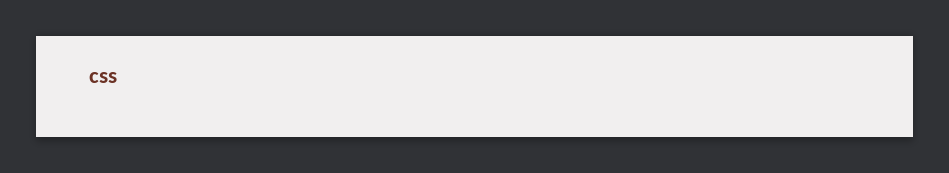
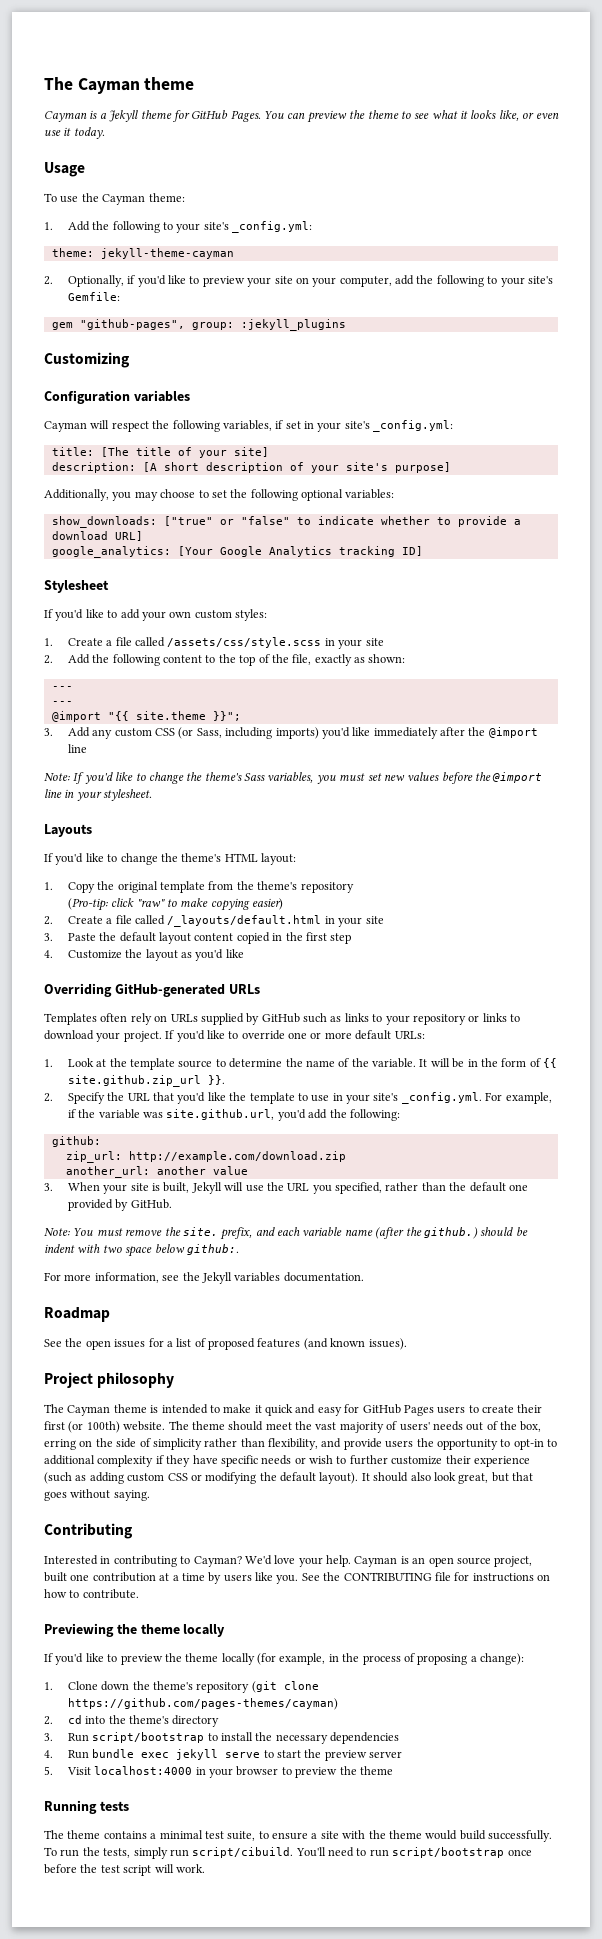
[89,72,117,83] css -> [44,77,195,94] [44,110,559,123] [44,127,105,139] [44,162,85,177] [44,193,185,205] [44,221,313,233] [51,248,234,259] [44,275,553,287] [67,292,120,301] [51,319,346,331] [44,352,130,368] [44,390,190,404] [44,420,454,432] [51,447,269,458] [51,462,451,473] [44,489,395,501] [51,516,521,528] [51,531,143,541] [51,546,423,558] [44,580,109,593] [44,609,267,621] [44,637,384,649] [44,654,406,666] [51,686,73,690] [51,701,73,705] [51,711,241,722] [44,727,538,739] [67,744,87,753] [44,772,543,784] [44,789,153,801] [44,824,92,837] [44,853,296,865] [44,881,354,893] [67,898,284,911] [44,915,384,927] [44,932,352,944] [44,949,244,961] [44,983,260,997] [44,1013,520,1025] [44,1030,425,1042] [44,1058,558,1070] [67,1075,225,1087] [44,1092,552,1104] [67,1109,400,1121] [51,1136,101,1147] [65,1151,346,1163] [65,1166,248,1178] [44,1182,528,1194] [67,1199,172,1211] [44,1227,528,1240] [44,1244,239,1257] [44,1272,364,1284] [44,1307,110,1322] [44,1338,407,1350] [44,1372,175,1388] [44,1404,543,1416] [44,1421,542,1433] [44,1438,557,1450] [44,1455,530,1467] [44,1472,533,1484] [44,1489,150,1501] [44,1523,133,1539] [44,1555,533,1567] [44,1572,550,1584] [44,1589,139,1599] [44,1623,226,1637] [44,1653,524,1665] [44,1681,319,1693] [67,1698,338,1710] [44,1715,220,1727] [44,1732,400,1744] [44,1749,403,1761] [44,1766,393,1778] [44,1800,129,1814] [44,1830,552,1842] [44,1847,532,1859] [44,1864,205,1876] The Cayman theme // Cayman is a Jekyll theme for GitHub Pages. You can preview the theme to see what it looks like, or even use it today. // Usage // To use the Cayman theme: // 1. Add the following to your site's _config.yml: // theme: jekyll-theme-cayman // 2. Optionally, if you'd like to preview your site on your computer, add the following to your site's Gemfile: // gem "github-pages", group: :jekyll_plugins // Customizing // Configuration variables // Cayman will respect the following variables, if set in your site's _config.yml: // title: [The title of your site] // description: [A short description of your site's purpose] // Additionally, you may choose to set the following optional variables: // show_downloads: ["true" or "false" to indicate whether to provide a download URL] // google_analytics: [Your Google Analytics tracking ID] // Stylesheet // If you'd like to add your own custom styles: // 1. Create a file called /assets/css/style.scss in your site // 2. Add the following content to the top of the file, exactly as shown: // --- // --- // @import "{{ site.theme }}"; // 3. Add any custom CSS (or Sass, including imports) you'd like immediately after the @import line // Note: If you'd like to change the theme's Sass variables, you must set new values before the @import line in your stylesheet. // Layouts // If you'd like to change the theme's HTML layout: // 1. Copy the original template from the theme's repository // (Pro-tip: click "raw" to make copying easier) // 2. Create a file called /_layouts/default.html in your site // 3. Paste the default layout content copied in the first step // 4. Customize the layout as you'd like // Overriding GitHub-generated URLs // Templates often rely on URLs supplied by GitHub such as links to your repository or links to download your project. If you'd like to override one or more default URLs: // 1. Look at the template source to determine the name of the variable. It will be in the form of {{ site.github.zip_url }}. // 2. Specify the URL that you'd like the template to use in your site's _config.yml. For example, if the variable was site.github.url, you'd add the following: // github: // zip_url: http://example.com/download.zip // another_url: another value // 3. When your site is built, Jekyll will use the URL you specified, rather than the default one provided by GitHub. // Note: You must remove the site. prefix, and each variable name (after the github.) should be indent with two space below github:. // For more information, see the Jekyll variables documentation. // Roadmap // See the open issues for a list of proposed features (and known issues). // Project philosophy // The Cayman theme is intended to make it quick and easy for GitHub Pages users to create their first (or 100th) website. The theme should meet the vast majority of users' needs out of the box, erring on the side of simplicity rather than flexibility, and provide users the opportunity to opt-in to additional complexity if they have specific needs or wish to further customize their experience (such as adding custom CSS or modifying the default layout). It should also look great, but that goes without saying. // Contributing // Interested in contributing to Cayman? We'd love your help. Cayman is an open source project, built one contribution at a time by users like you. See the CONTRIBUTING file for instructions on how to contribute. // Previewing the theme locally // If you'd like to preview the theme locally (for example, in the process of proposing a change): // 1. Clone down the theme's repository (git clone https://github.com/pages-themes/cayman) // 2. cd into the theme's directory // 3. Run script/bootstrap to install the necessary dependencies // 4. Run bundle exec jekyll serve to start the preview server // 5. Visit localhost:4000 in your browser to preview the theme // Running tests // The theme contains a minimal test suite, to ensure a site with the theme would build successfully. To run the tests, simply run script/cibuild. You'll need to run script/bootstrap once before the test script will work.

